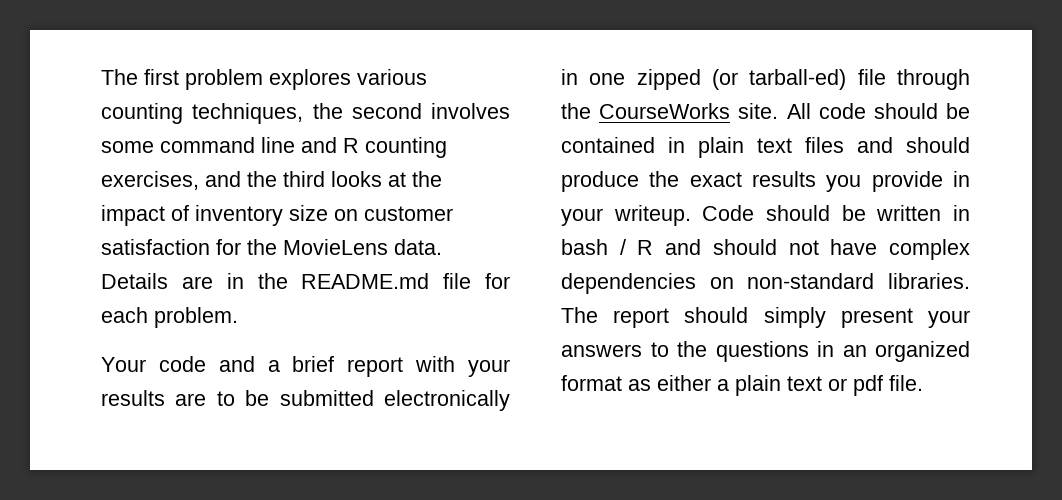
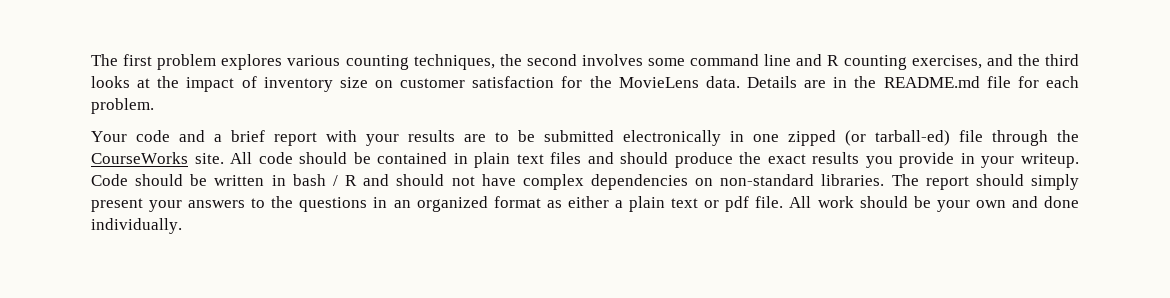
(923, 383) none -> [789,196,1080,212] [91,218,182,234] All work should be your own and done individually.

